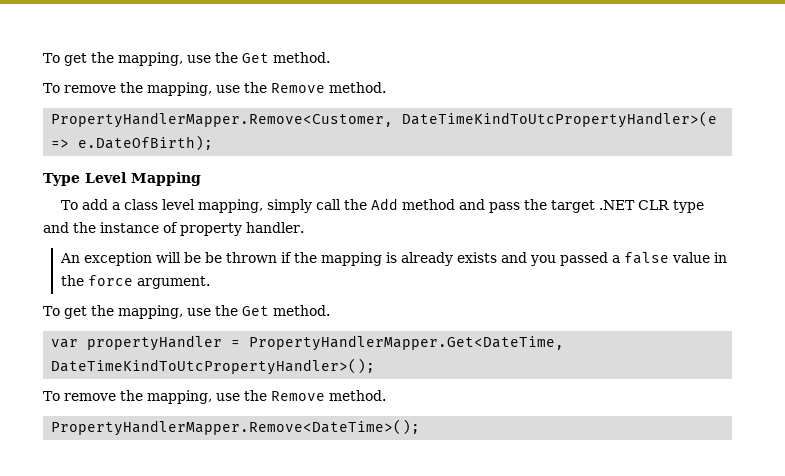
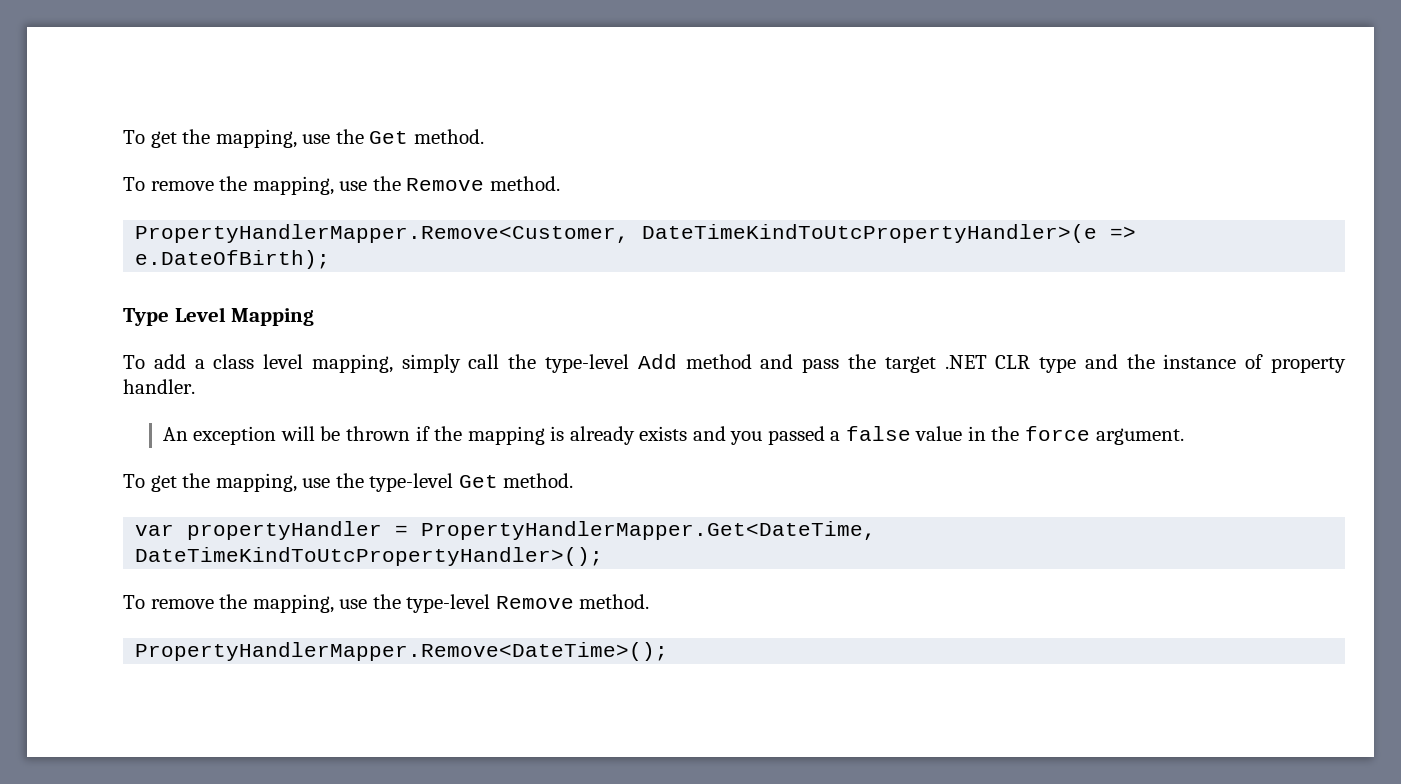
(368, 204) none -> [545,354,630,373] type-level
[204,252,222,263] be -> (341, 433) none
(238, 310) none -> [369,473,454,492] type-level
(267, 395) none -> [406,594,491,613] type-level

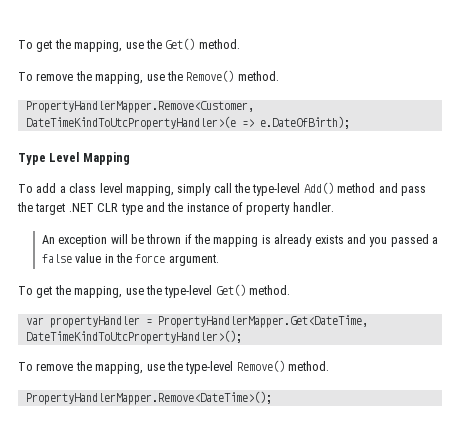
[123,129,409,148] To get the mapping, use the Get -> [18,38,196,52] To get the mapping, use the Get()
[406,178,485,191] Remove -> [186,70,235,82] Remove()
[637,354,677,369] Add -> [303,182,334,194] Add()
[458,475,498,488] Get -> [215,284,246,296] Get()
[495,596,574,609] Remove -> [236,360,285,372] Remove()

